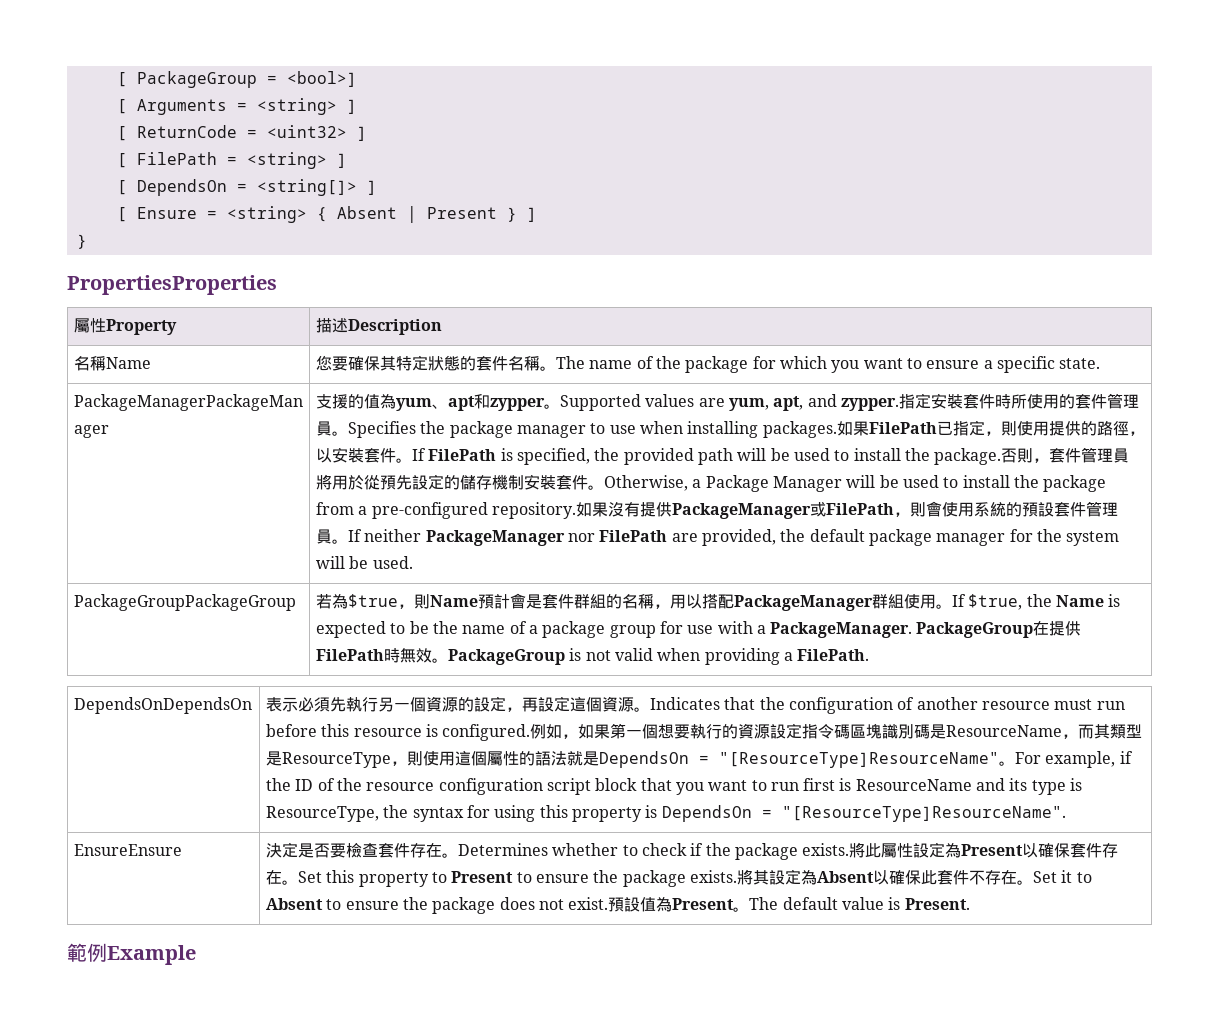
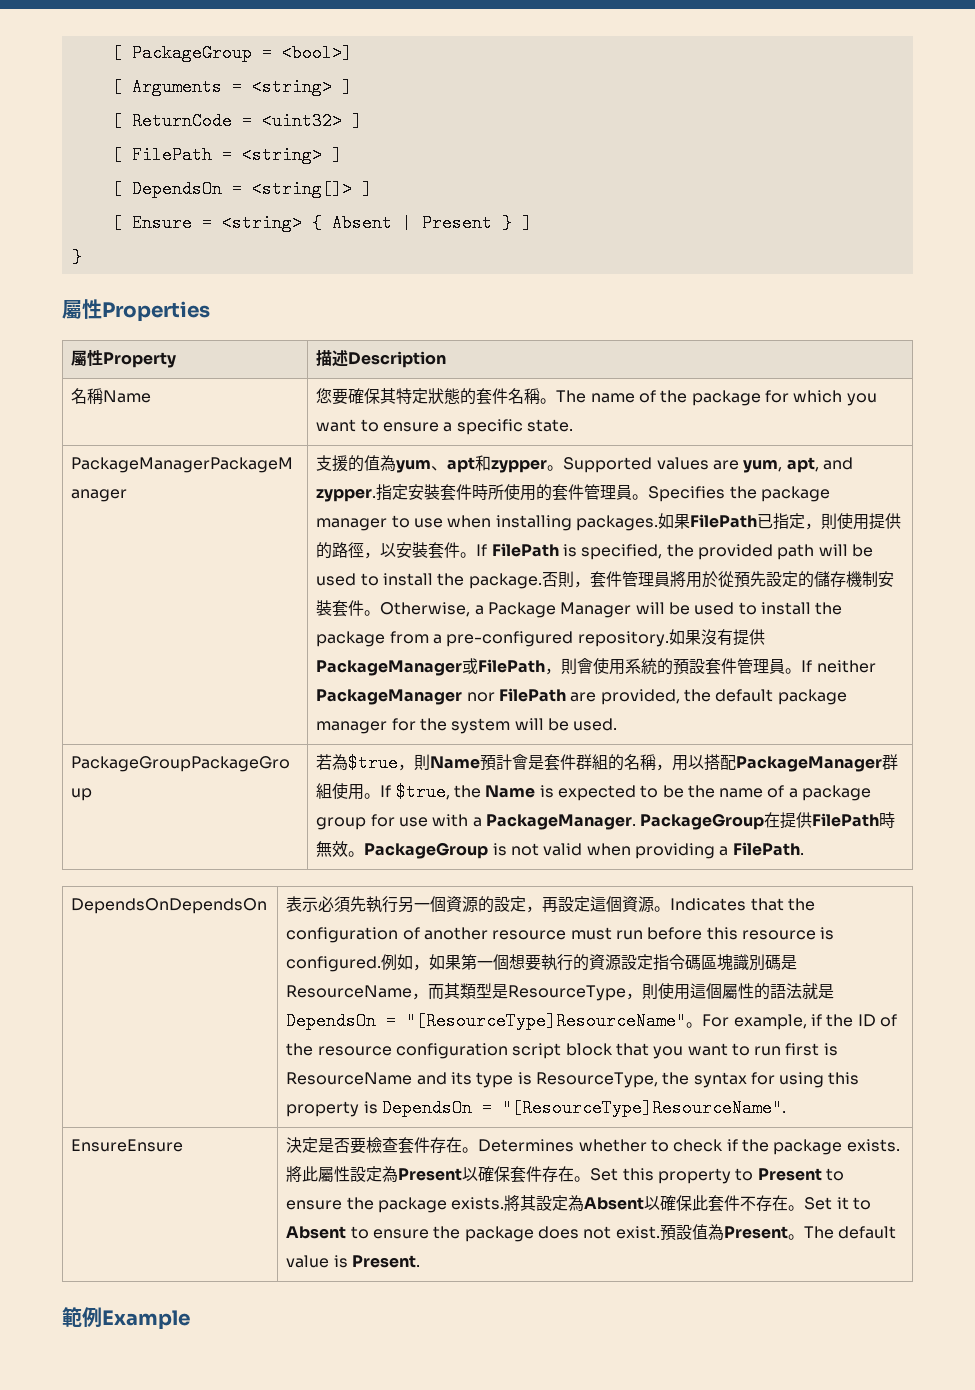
[67,275,277,295] PropertiesProperties -> [62,299,210,322] 屬性Properties

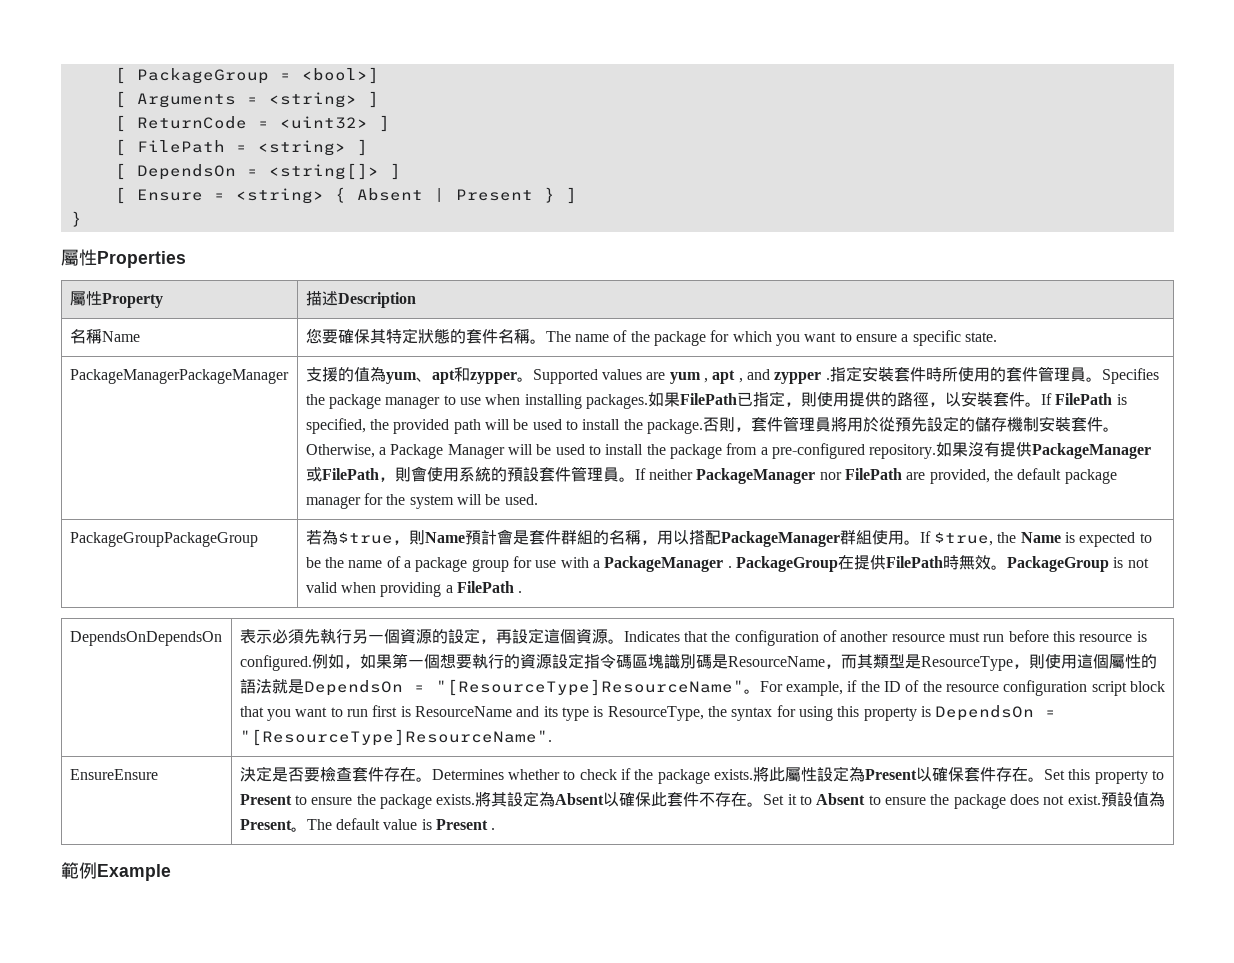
[743,457,853,473] [316,488,377,502] yum, apt, and zypper. -> [669,369,830,384] yum , apt , and zypper .
[485,814,636,830] PackageManager. -> [604,556,732,572] PackageManager .
[732,842,804,856] FilePath. -> [457,581,523,593] FilePath .
[351,1255,420,1268] Present. -> [436,819,496,830] Present .

